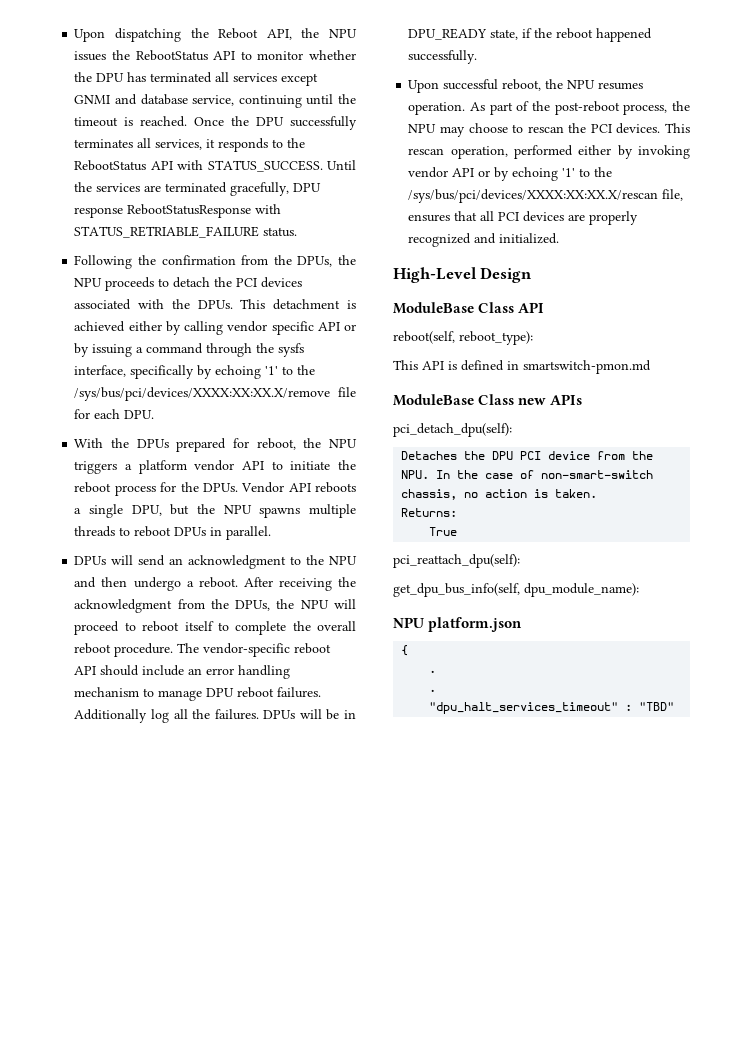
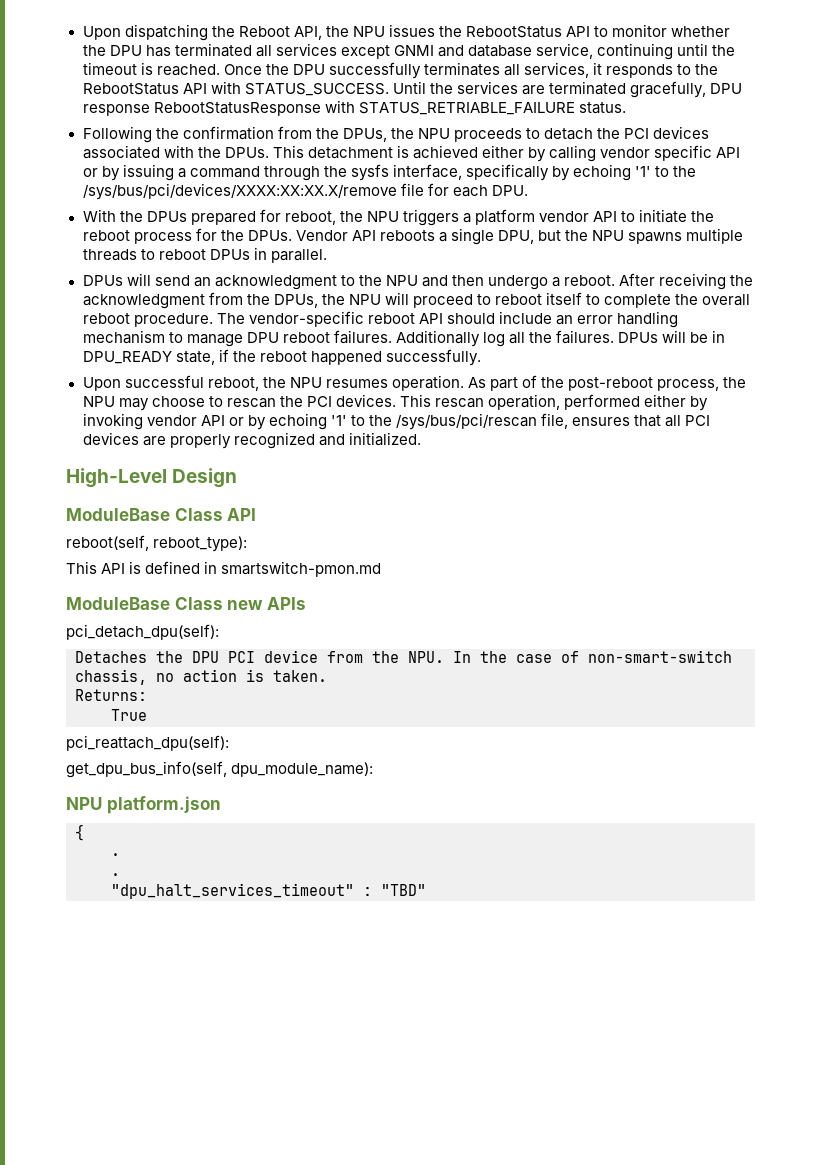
[408,189,659,203] /sys/bus/pci/devices/XXXX:XX:XX.X/rescan -> [395,413,537,430] /sys/bus/pci/rescan

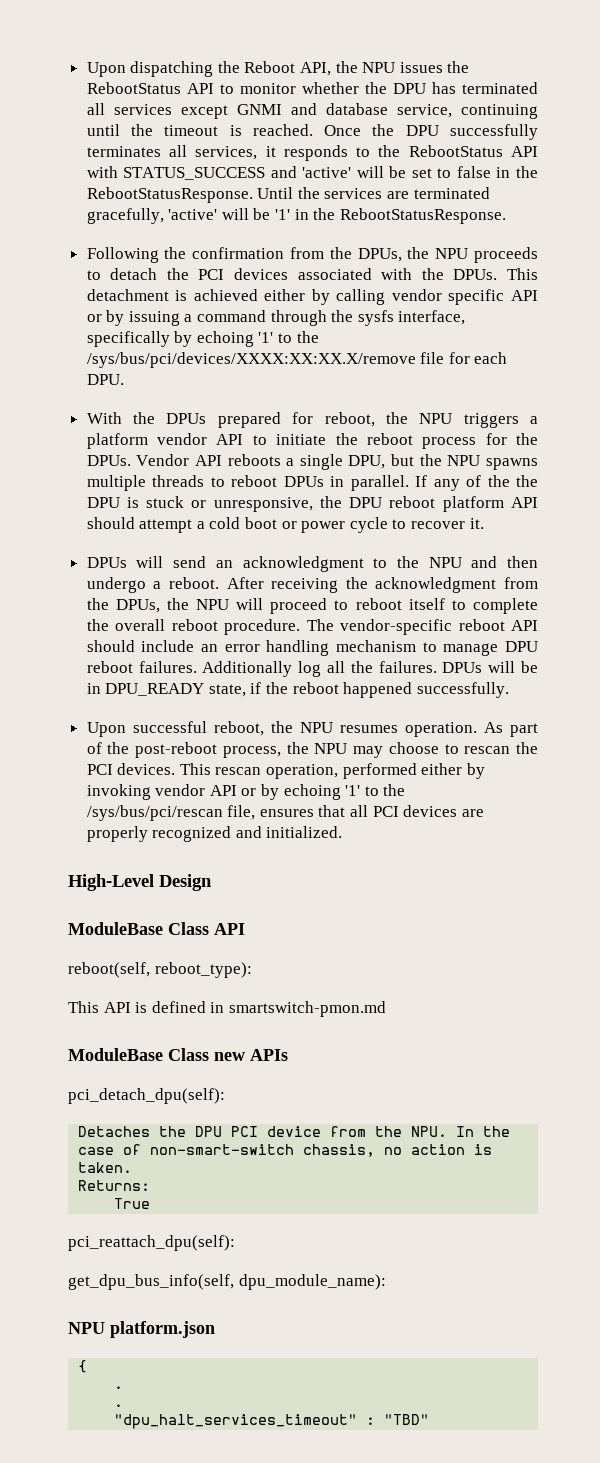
[244,83,389,96] STATUS_SUCCESS. -> [123,166,538,180] [86,187,253,203] STATUS_SUCCESS and 'active' will be set to false in the RebootStatusResponse.
[710,83,742,94] [82,100,626,116] DPU response RebootStatusResponse with STATUS_RETRIABLE_FAILURE status. -> [168,208,506,224] 'active' will be '1' in the RebootStatusResponse.
(327, 256) none -> [415,475,538,491] [86,496,538,512] [86,517,484,533] If any of the the DPU is stuck or unresponsive, the DPU reboot platform API should attempt a cold boot or power cycle to recover it.

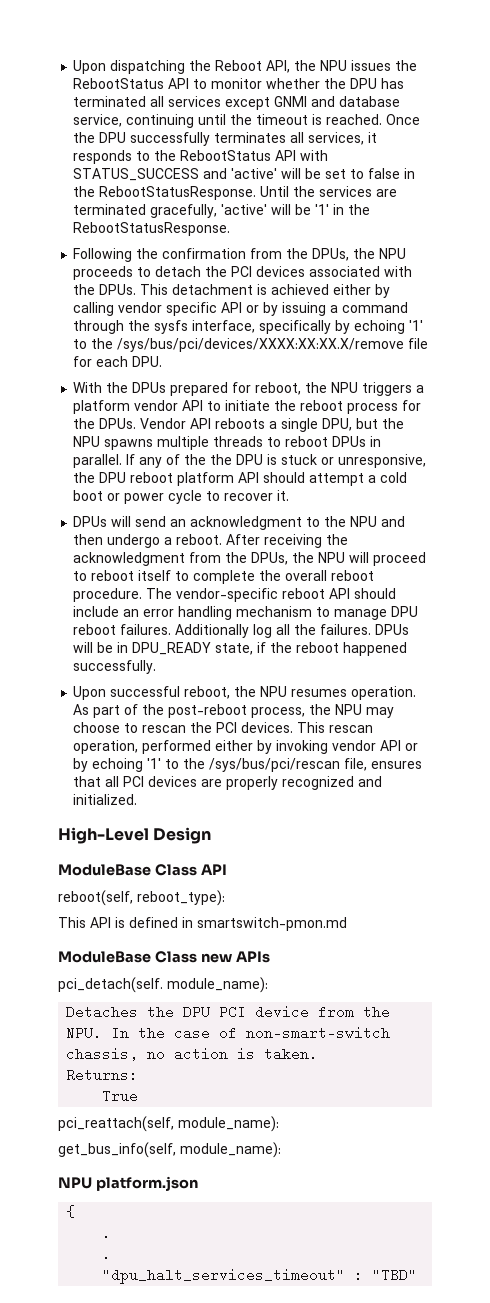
[68,1088,225,1104] pci_detach_dpu(self): -> [58,977,268,993] pci_detach(self. module_name):
[68,1235,235,1251] [68,1274,386,1290] pci_reattach_dpu(self): // get_dpu_bus_info(self, dpu_module_name): -> [58,1116,279,1132] [58,1142,281,1158] pci_reattach(self, module_name): // get_bus_info(self, module_name):

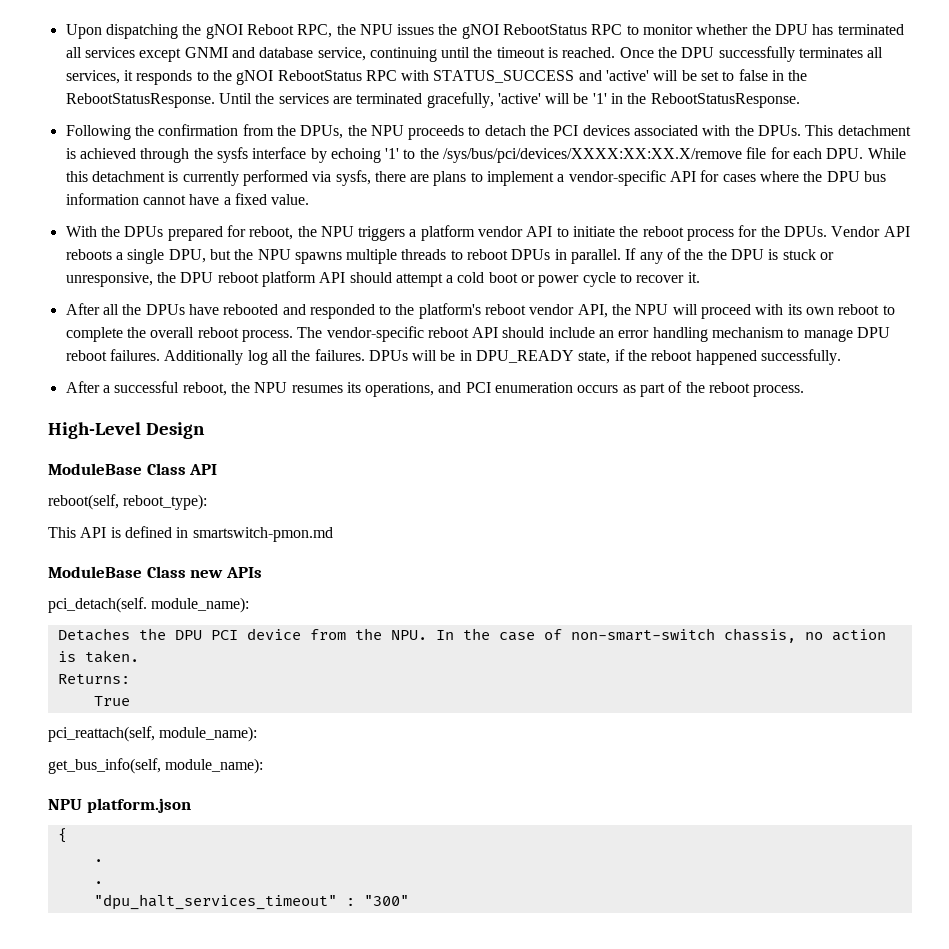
[215,60,291,73] Reboot API, -> [205,24,333,39] gNOI Reboot RPC,
[73,78,190,89] RebootStatus API -> [461,24,623,39] gNOI RebootStatus RPC
[180,150,297,161] RebootStatus API -> [236,70,397,85] gNOI RebootStatus RPC
[333,284,391,298] [73,302,409,316] either by calling vendor specific API or by issuing a command -> (136, 153) none
[192,320,332,334] interface, specifically -> [252,147,307,159] interface
(163, 361) none -> [867,148,906,159] [65,170,887,186] [65,193,310,205] While this detachment is currently performed via sysfs, there are plans to implement a vendor-specific API for cases where the DPU bus information cannot have a fixed value.
[73,516,406,530] [73,534,349,548] [73,552,427,566] [73,570,172,581] DPUs will send an acknowledgment to the NPU and then undergo a reboot. After receiving the acknowledgment from the DPUs, the NPU will proceed to reboot itself -> [65,303,880,319] After all the DPUs have rebooted and responded to the platform's reboot vendor API, the NPU will proceed with its own reboot
[73,588,143,602] procedure. -> [241,330,293,342] process.
[73,686,107,700] Upon -> [65,381,110,393] After a
[351,686,417,700] [73,704,395,718] [73,722,374,733] [73,740,419,754] [73,758,423,772] [73,776,383,790] [73,794,138,805] operation. As part of the post-reboot process, the NPU may choose to rescan the PCI devices. This rescan operation, performed either by invoking vendor API or by echoing '1' to the /sys/bus/pci/rescan file, ensures that all PCI devices are properly recognized and initialized. -> [346,381,805,397] its operations, and PCI enumeration occurs as part of the reboot process.
[372,1268,418,1282] "TBD" -> [363,895,409,906] "300"

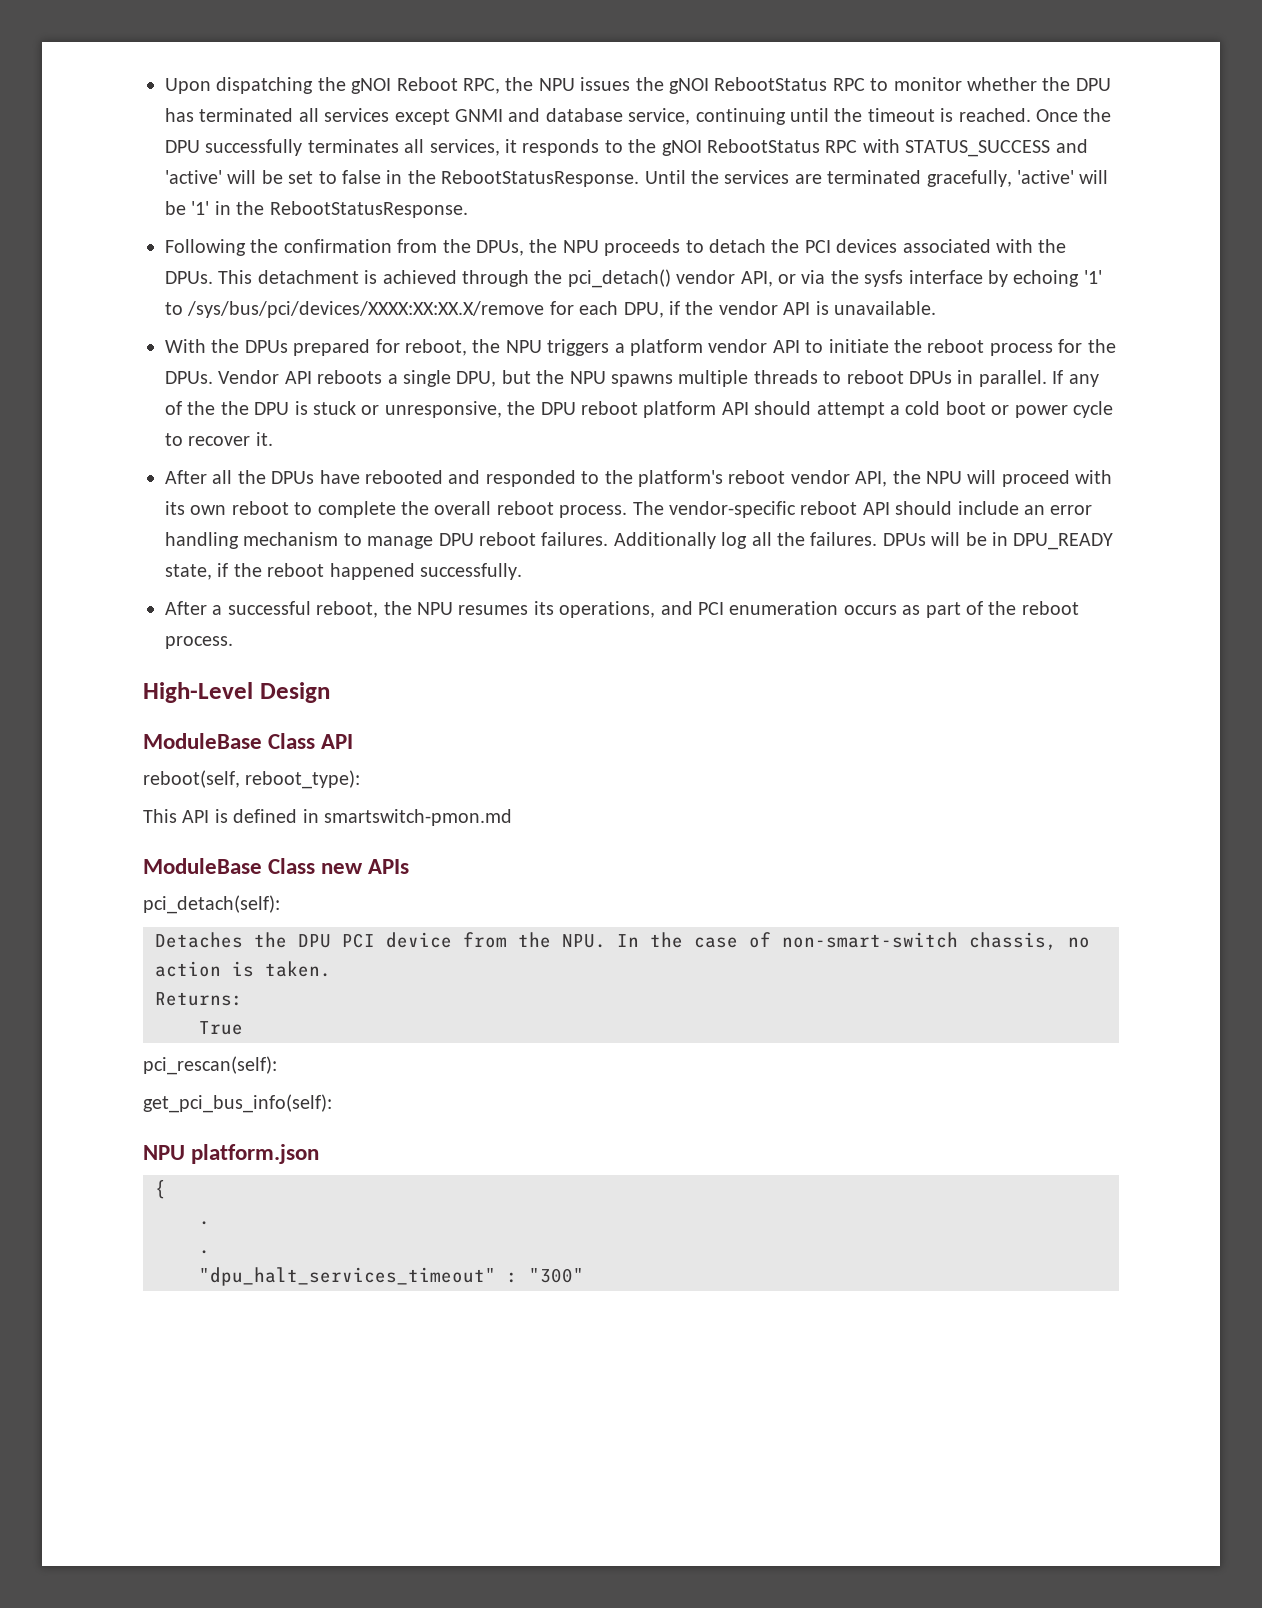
(213, 153) none -> [567,269,859,288] pci_detach() vendor API, or via the
[419,147,906,163] [65,170,887,186] [65,193,310,205] the /sys/bus/pci/devices/XXXX:XX:XX.X/remove file for each DPU. While this detachment is currently performed via sysfs, there are plans to implement a vendor-specific API for cases where the DPU bus information cannot have a fixed value. -> [187,301,936,318] /sys/bus/pci/devices/XXXX:XX:XX.X/remove for each DPU, if the vendor API is unavailable.
[48,597,250,613] pci_detach(self. module_name): -> [143,895,280,914] pci_detach(self):
[48,726,258,742] [48,758,264,774] pci_reattach(self, module_name): // get_bus_info(self, module_name): -> [143,1056,277,1075] [143,1094,332,1113] pci_rescan(self): // get_pci_bus_info(self):

